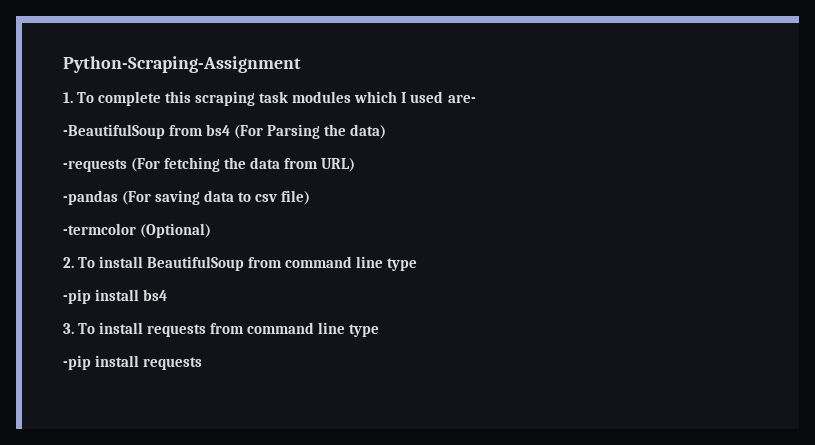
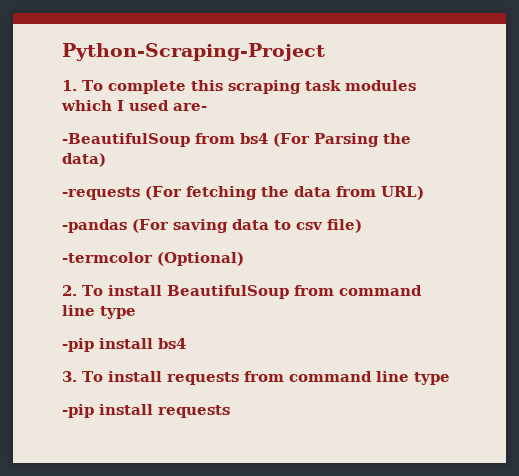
[63,56,301,73] Python-Scraping-Assignment -> [62,43,325,61] Python-Scraping-Project

